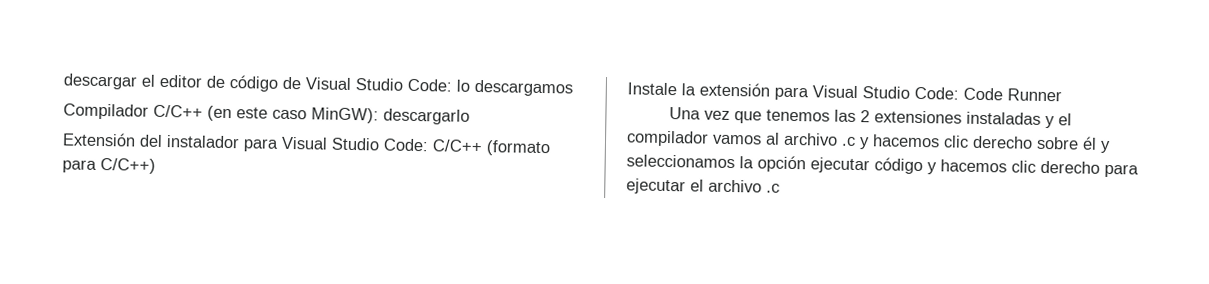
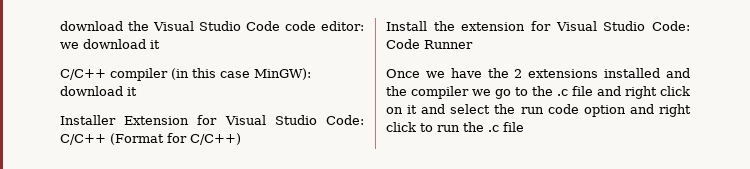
[63,73,573,97] [63,103,470,125] [62,132,279,152] descargar el editor de código de Visual Studio Code: lo descargamos // Compilador C/C++ (en este caso MinGW): descargarlo // Extensión del instalador para -> [60,21,364,31] [60,39,160,49] [60,68,311,81] [60,86,137,96] [60,115,218,125] download the Visual Studio Code code editor: we download it // C/C++ compiler (in this case MinGW): download it // Installer Extension for
[486,140,551,157] [62,159,97,173] (formato para -> [110,133,187,145] (Format for
[627,82,809,101] Instale la extensión para -> [386,21,551,31] Install the extension for
[668,107,1072,129] [626,130,1111,154] [626,154,1139,178] [626,178,780,195] Una vez que tenemos las 2 extensiones instaladas y el compilador vamos al archivo .c y hacemos clic derecho sobre él y seleccionamos la opción ejecutar código y hacemos clic derecho para ejecutar el archivo .c -> [386,68,690,78] [386,86,690,99] [386,104,691,117] [386,122,524,132] Once we have the 2 extensions installed and the compiler we go to the .c file and right click on it and select the run code option and right click to run the .c file

